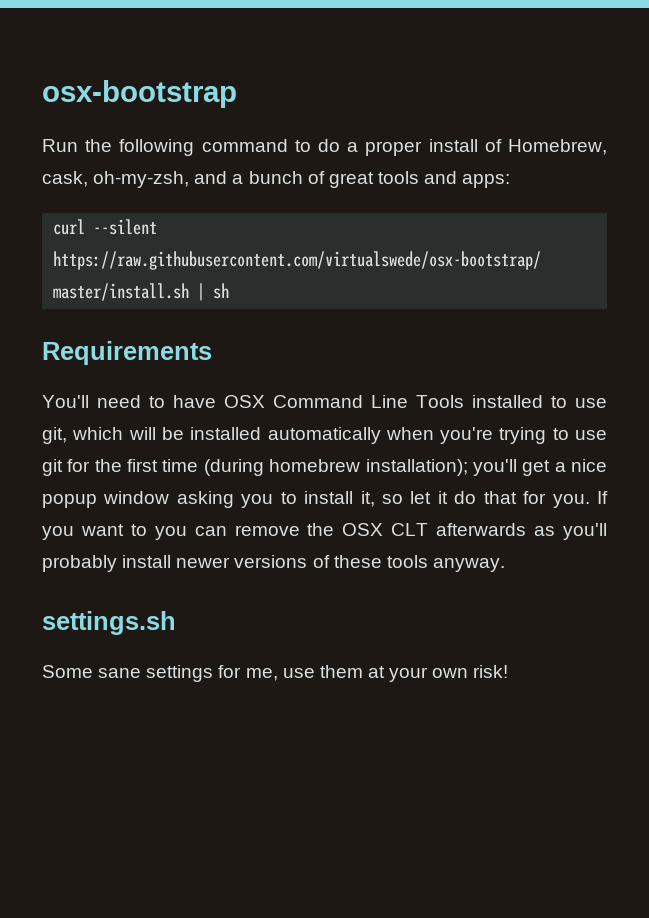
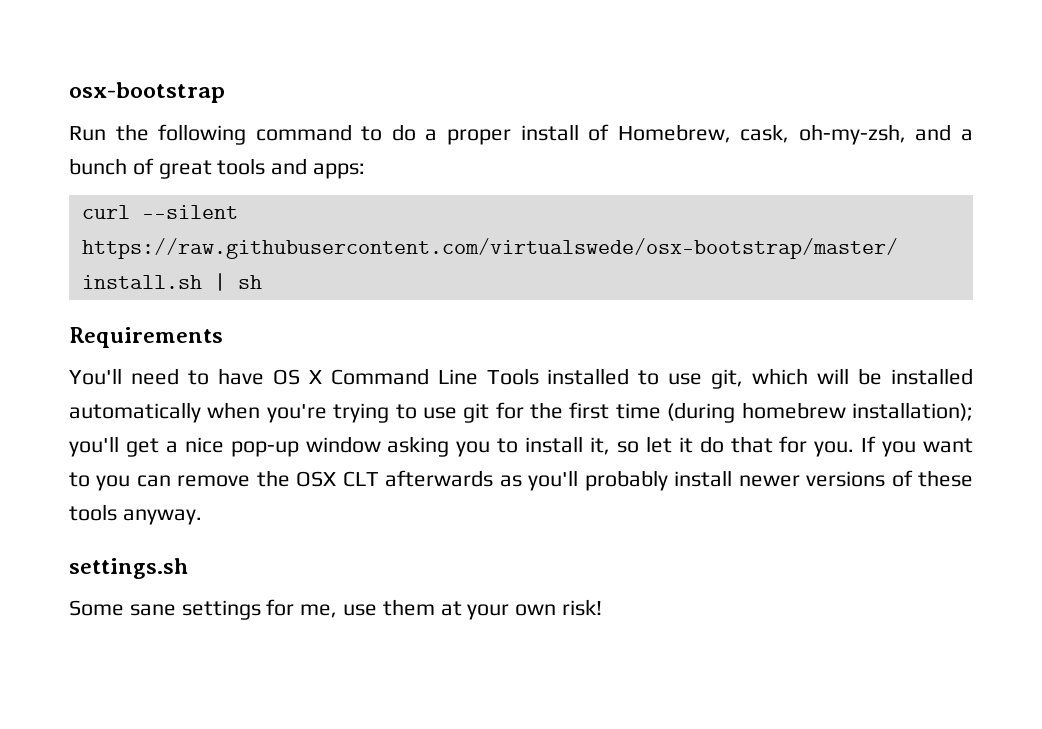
[224,395,265,408] OSX -> [272,369,322,385] OS X
[42,494,97,508] popup -> [230,441,299,457] pop-up

